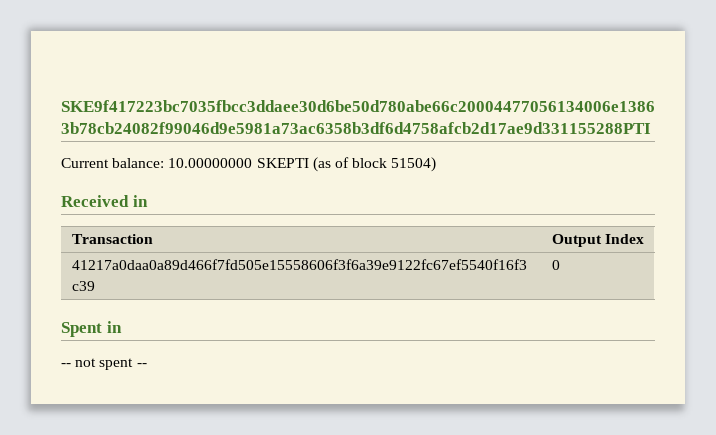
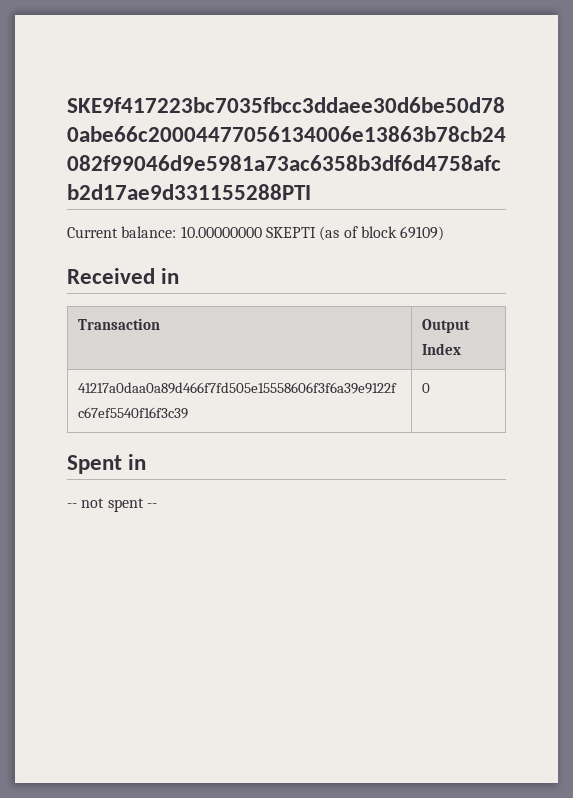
[391,157,437,172] 51504) -> [400,226,445,241] 69109)

